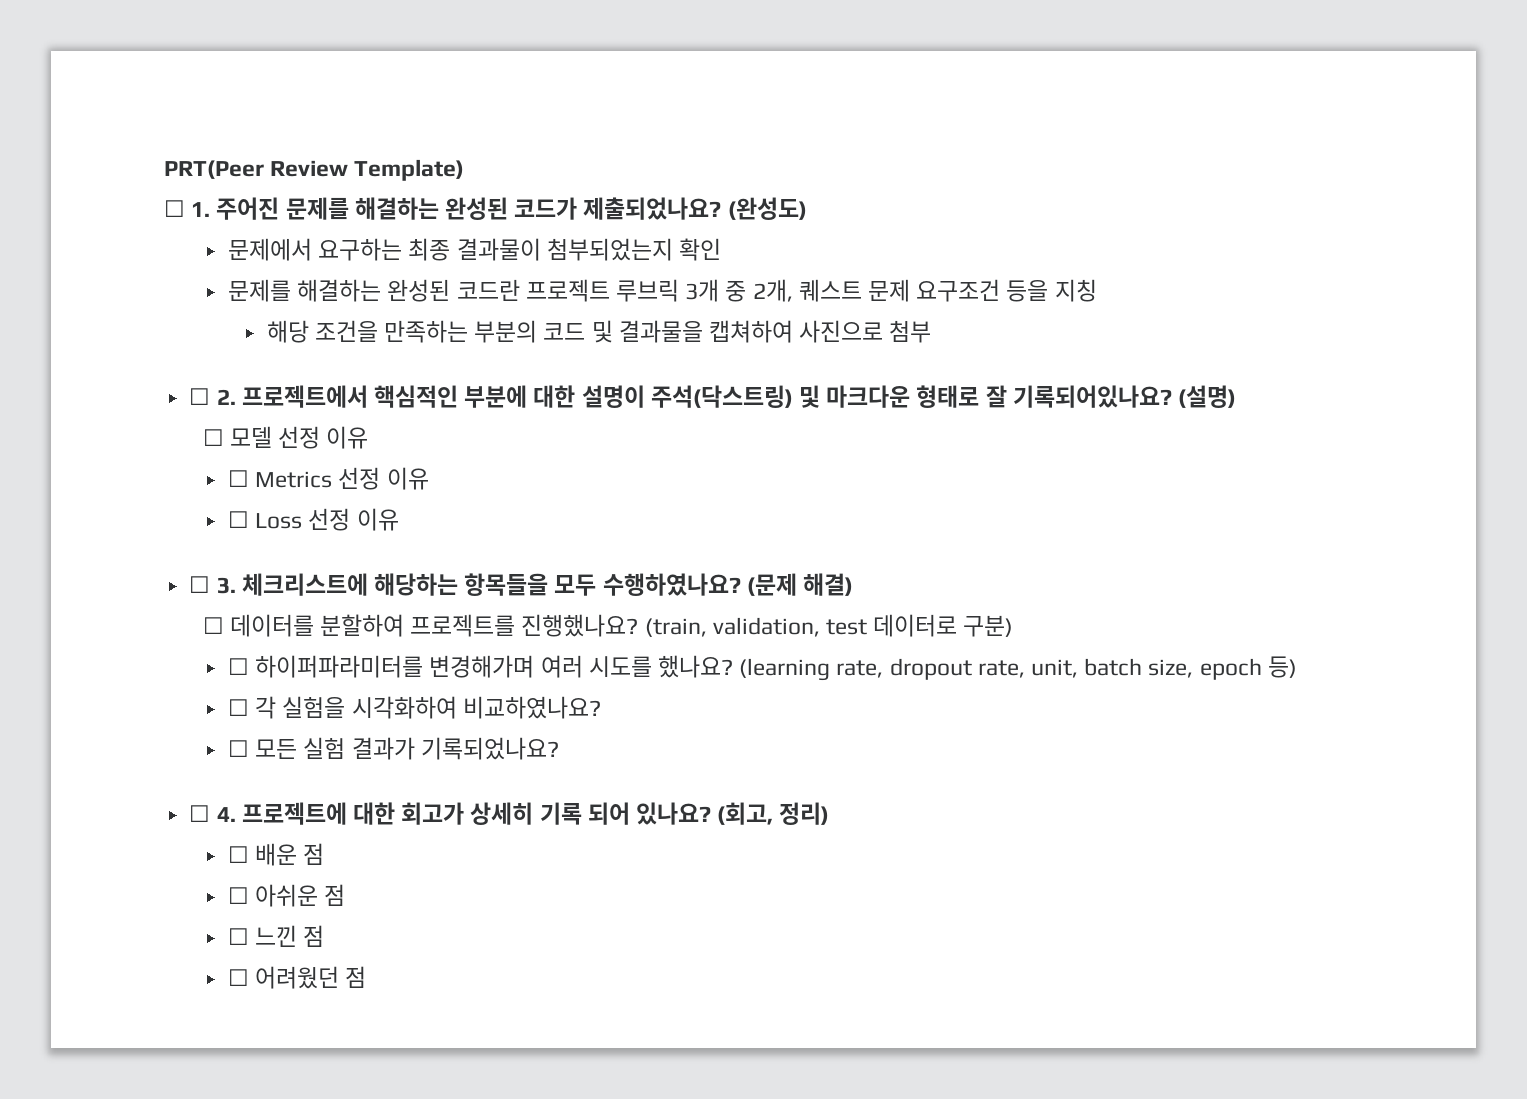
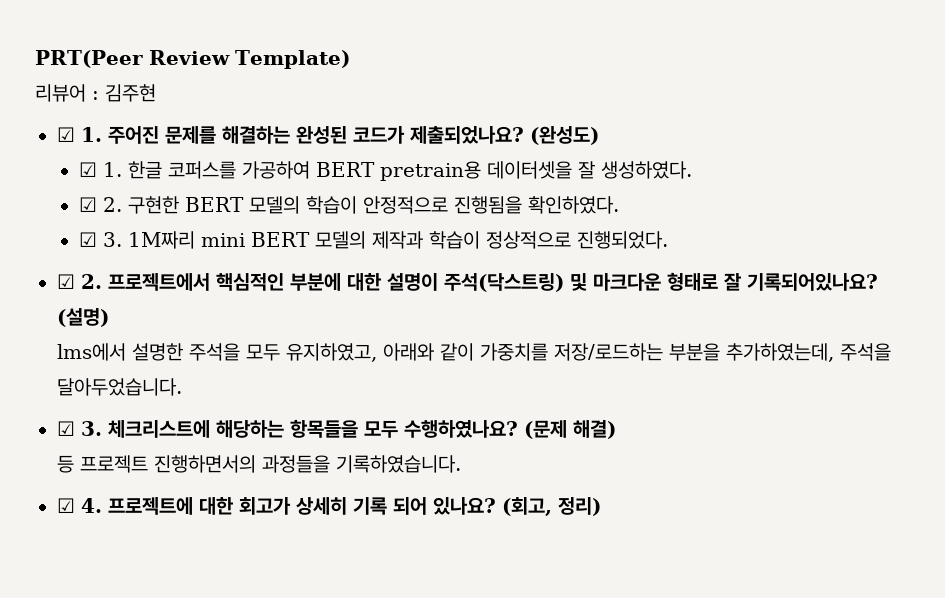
[164,200,185,217] ☐ -> [35,84,156,102] [57,127,75,142] 리뷰어 : 김주현 // ☑
[227,238,721,261] [227,279,1097,302] [266,320,932,343] [189,388,211,405] 문제에서 요구하는 최종 결과물이 첨부되었는지 확인 // 문제를 해결하는 완성된 코드란 프로젝트 루브릭 3개 중 2개, 퀘스트 문제 요구조건 등을 지칭 // 해당 조건을 만족하는 부분의 코드 및 결과물을 캡쳐하여 사진으로 첨부 // ☐ -> [79,161,693,181] [79,196,620,214] [79,231,669,249] [57,274,75,289] ☑ 1. 한글 코퍼스를 가공하여 BERT pretrain용 데이터셋을 잘 생성하였다. // ☑ 2. 구현한 BERT 모델의 학습이 안정적으로 진행됨을 확인하였다. // ☑ 3. 1M짜리 mini BERT 모델의 제작과 학습이 정상적으로 진행되었다. // ☑
[202,426,369,449] [227,467,429,490] [227,508,399,531] [189,576,211,593] ☐ 모델 선정 이유 // ☐ Metrics 선정 이유 // ☐ Loss 선정 이유 // ☐ -> [57,343,892,362] [57,378,183,396] [57,421,75,436] lms에서 설명한 주석을 모두 유지하였고, 아래와 같이 가중치를 저장/로드하는 부분을 추가하였는데, 주석을 달아두었습니다. // ☑
[202,614,1014,637] [227,655,1297,681] [227,696,601,719] [227,737,559,760] [189,805,211,822] ☐ 데이터를 분할하여 프로젝트를 진행했나요? (train, validation, test 데이터로 구분) // ☐ 하이퍼파라미터를 변경해가며 여러 시도를 했나요? (learning rate, dropout rate, unit, batch size, epoch 등) // ☐ 각 실험을 시각화하여 비교하였나요? // ☐ 모든 실험 결과가 기록되었나요? // ☐ -> [57,455,462,473] [57,498,75,513] 등 프로젝트 진행하면서의 과정들을 기록하였습니다. // ☑
[227,843,325,866] [227,884,346,907] [227,925,325,947] [227,966,367,989] // ☐ 배운 점 // ☐ 아쉬운 점 // ☐ 느낀 점 // ☐ 어려웠던 점 -> (601, 506) none

